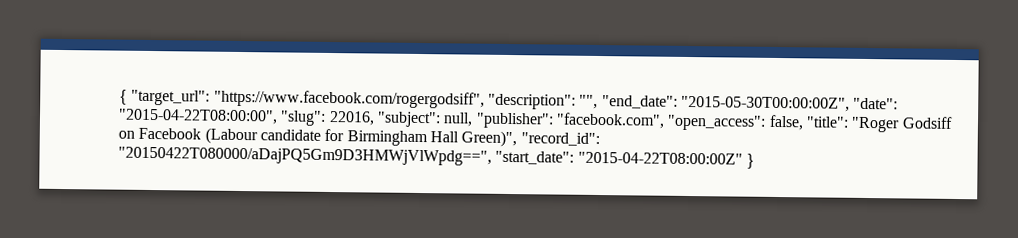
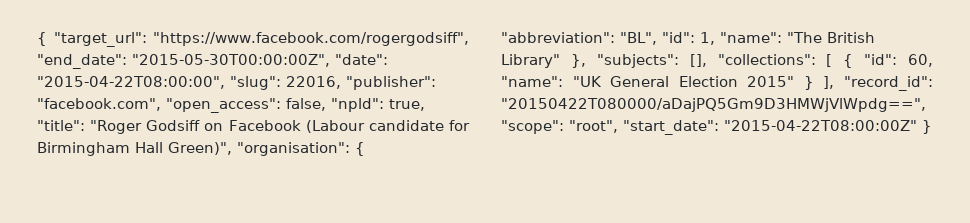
[487,93,599,110] "description": "", -> (470, 39) none
[376,111,474,128] "subject": null, -> (341, 82) none
(804, 122) none -> [331,98,425,112] "npld": true,
[520,132,600,147] [118,146,492,166] "record_id": "20150422T080000/aDajPQ5Gm9D3HMWjVlWpdg==", -> [237,142,365,156] [501,32,875,45] [501,54,933,68] [501,76,933,91] [501,98,926,112] [501,120,618,134] "organisation": { "abbreviation": "BL", "id": 1, "name": "The British Library" }, "subjects": [], "collections": [ { "id": 60, "name": "UK General Election 2015" } ], "record_id": "20150422T080000/aDajPQ5Gm9D3HMWjVlWpdg==", "scope": "root",

